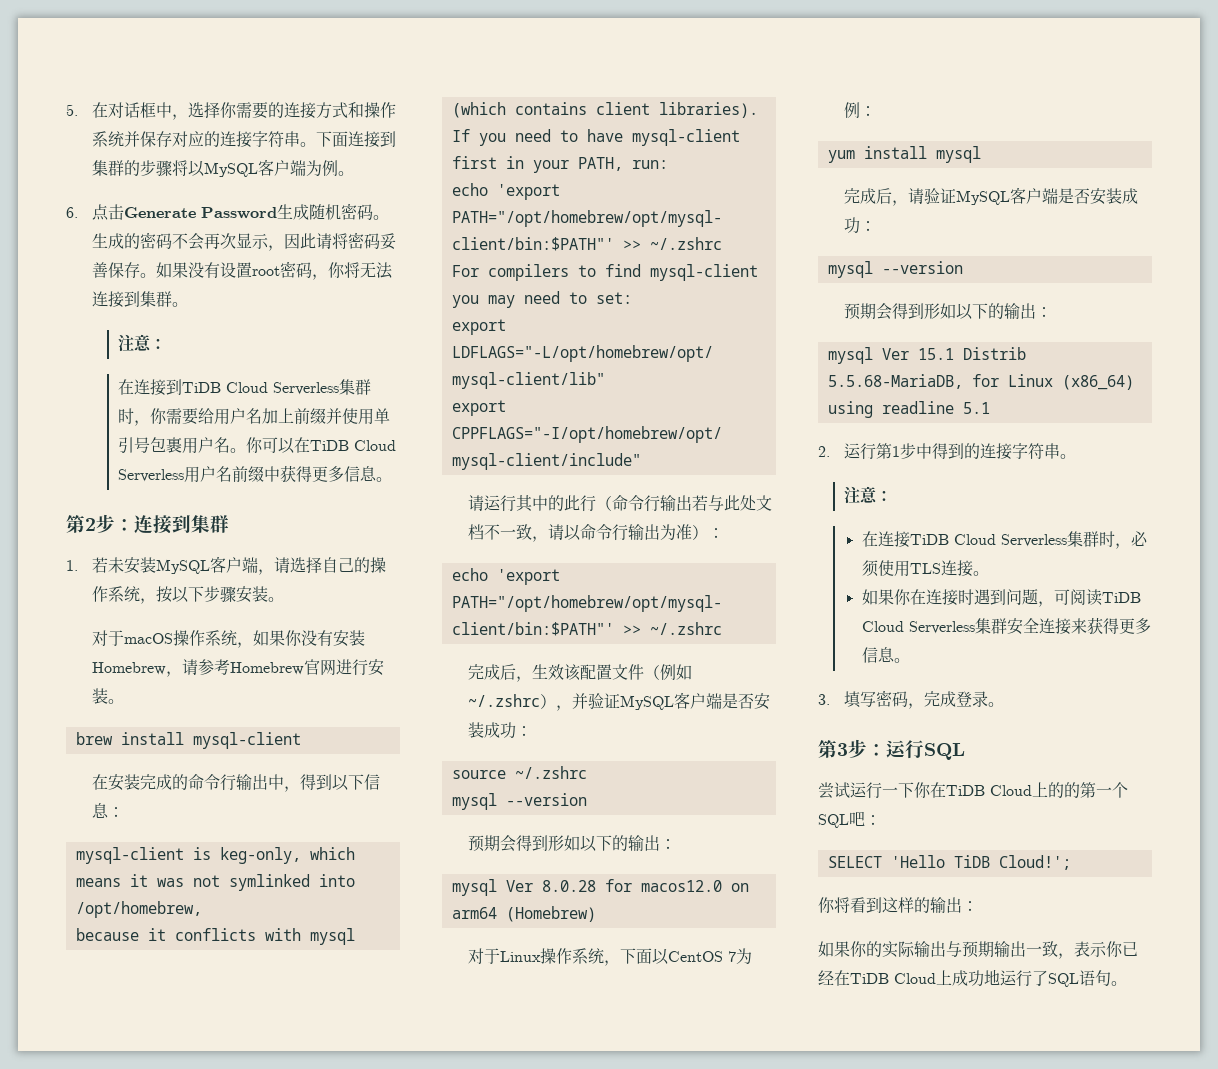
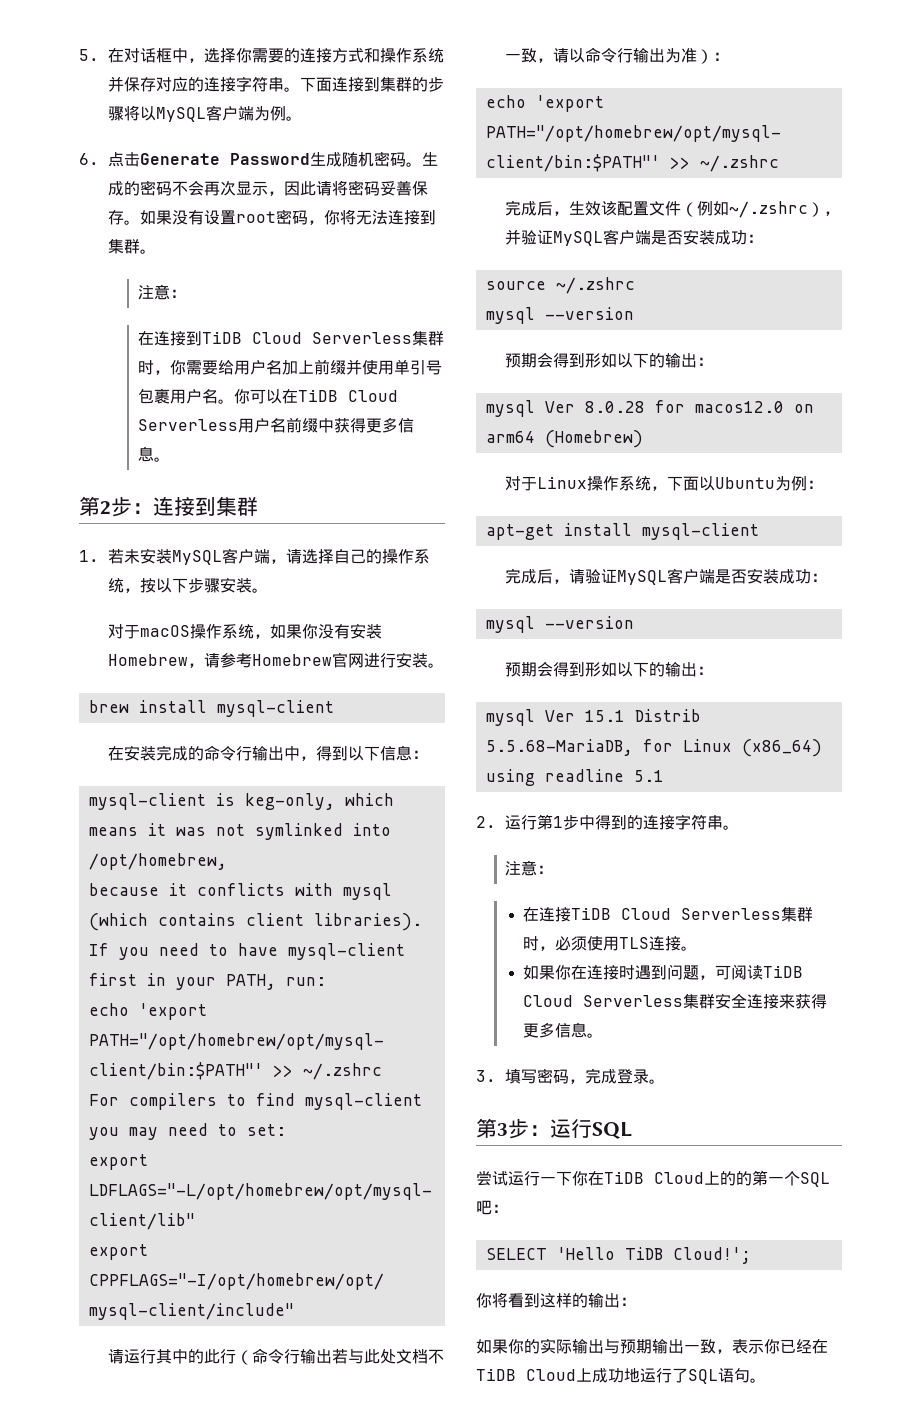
[668,951,737,962] CentOS 7 -> [715,477,776,489] Ubuntu
[827,146,981,163] yum install mysql -> [485,523,759,540] apt-get install mysql-client

